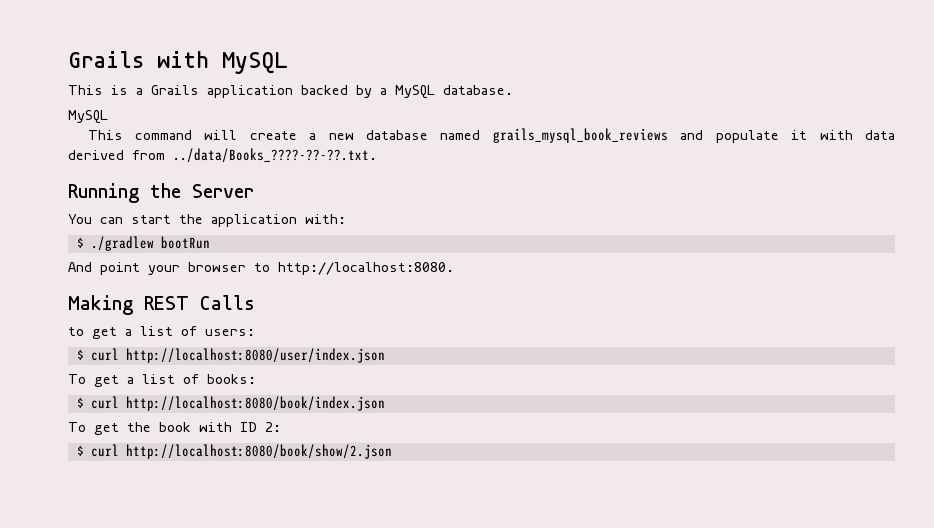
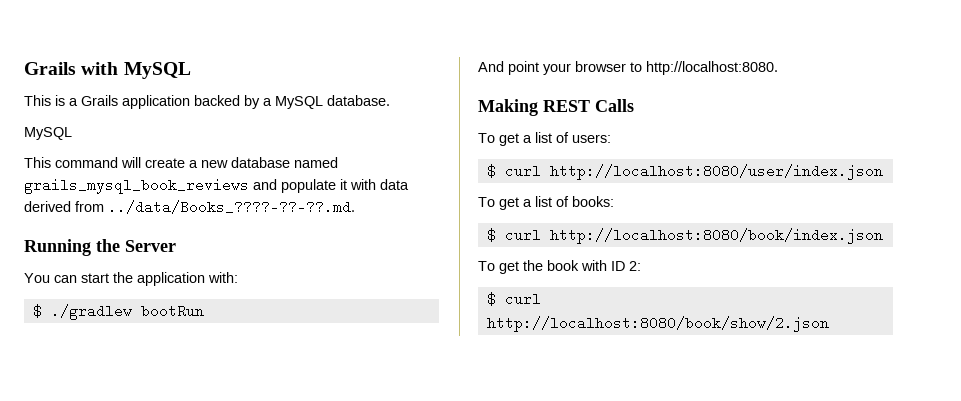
[173,148,377,163] ../data/Books_????-??-??.txt. -> [108,200,355,214] ../data/Books_????-??-??.md.
[68,327,84,336] to -> [478,133,495,143] To

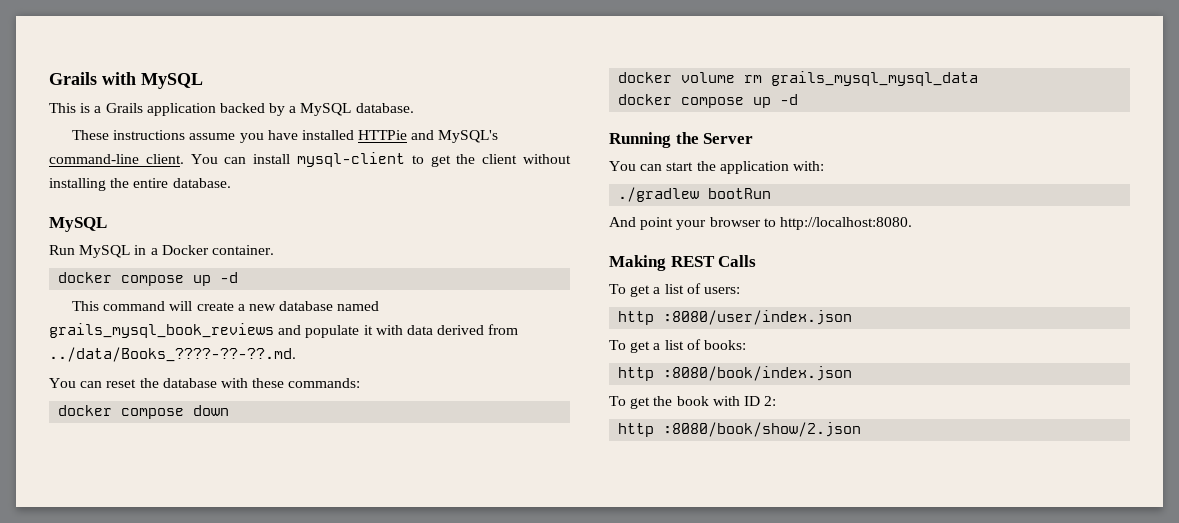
[24,127,72,140] MySQL -> [71,130,499,143] [49,152,572,167] [49,178,231,191] [49,217,107,232] [49,245,274,258] [58,272,239,286] These instructions assume you have installed HTTPie and MySQL's command-line client. You can install mysql-client to get the client without installing the entire database. // MySQL // Run MySQL in a Docker container. // docker compose up -d
(355, 207) none -> [49,378,361,388] [58,405,230,419] [618,71,979,86] [618,94,799,108] // You can reset the database with these commands: // docker compose down // docker volume rm grails_mysql_mysql_data // docker compose up -d
[32,304,42,318] $ -> (824, 166) none
[486,164,883,180] $ curl http://localhost:8080/user/index.json -> [618,310,853,325] http :8080/user/index.json
[486,228,883,244] $ curl http://localhost:8080/book/index.json -> [618,366,853,381] http :8080/book/index.json
[486,292,541,306] [486,316,829,332] $ curl http://localhost:8080/book/show/2.json -> [618,422,862,437] http :8080/book/show/2.json

